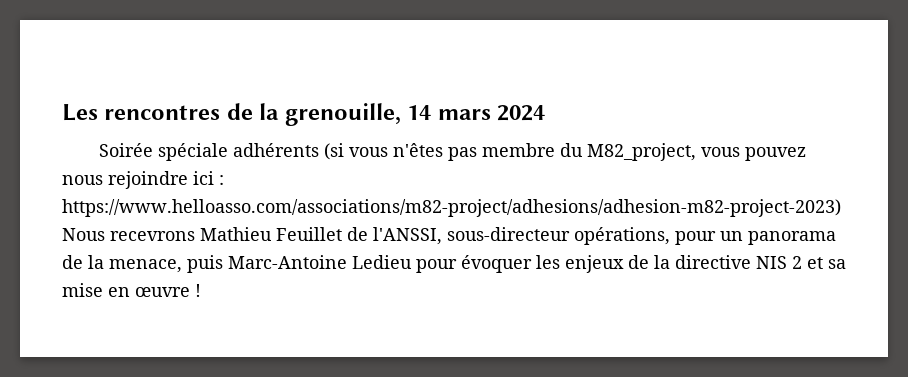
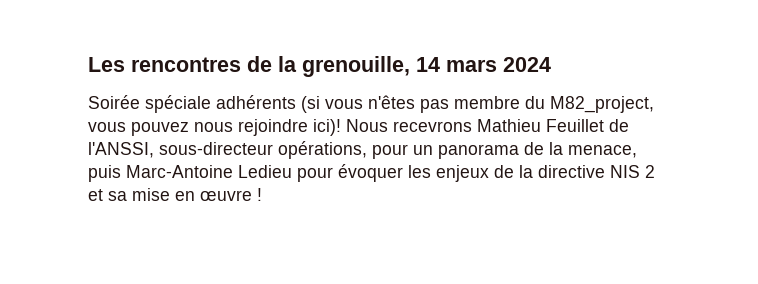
[193,171,224,185] [62,199,841,217] ici : https://www.helloasso.com/associations/m82-project/adhesions/adhesion-m82-project-2023) -> [313,119,341,136] ici)!

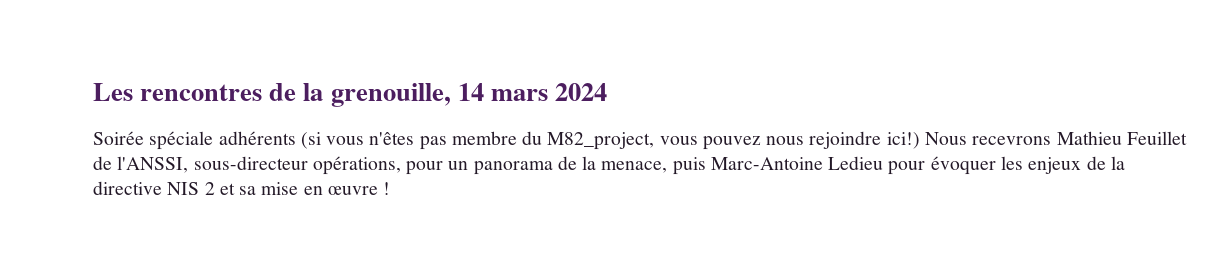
[313,119,341,136] ici)! -> [886,132,920,149] ici!)

